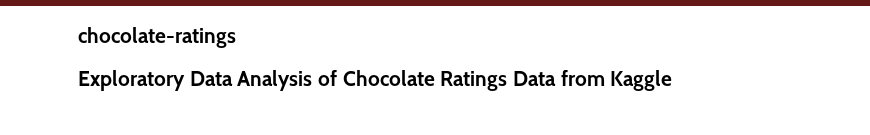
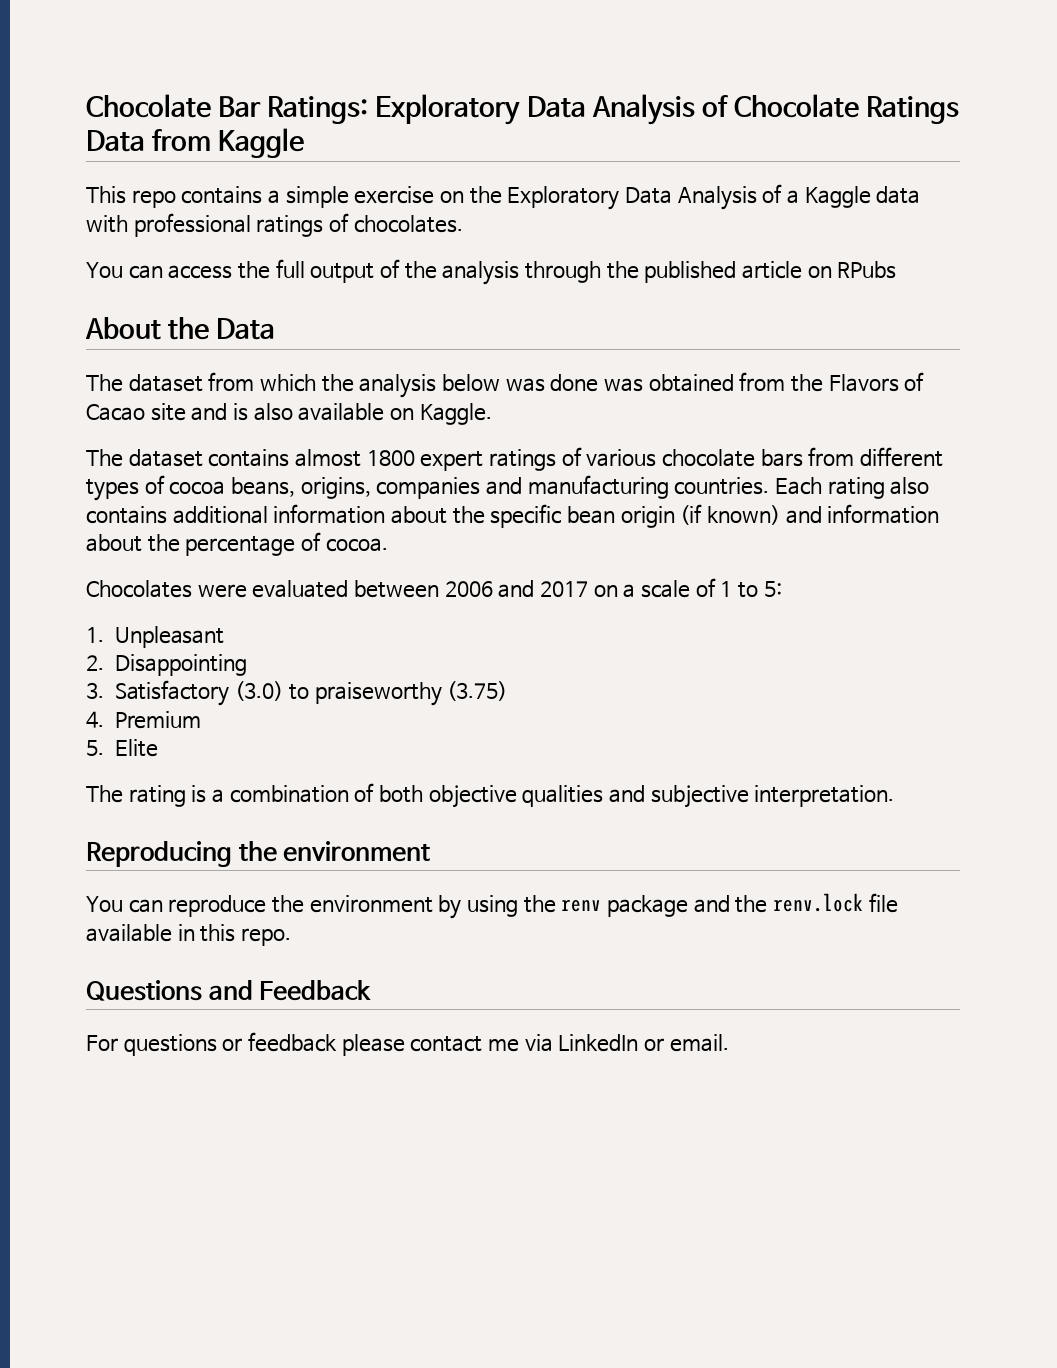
[78,27,236,48] chocolate-ratings // -> [86,94,369,124] Chocolate Bar Ratings:
(673, 80) none -> [86,184,921,210] [86,213,463,237] [86,259,897,285] [85,317,276,340] [86,372,925,398] [86,403,492,425] [86,447,943,471] [86,475,930,501] [86,504,940,528] [86,532,388,556] [86,578,782,598] [86,626,225,648] [86,654,247,676] [86,680,508,706] [86,711,202,729] [86,739,158,757] [86,783,895,808] [86,841,431,867] [86,893,898,919] [86,924,292,946] [86,980,372,1001] [86,1032,729,1056] // This repo contains a simple exercise on the Exploratory Data Analysis of a Kaggle data with professional ratings of chocolates. // You can access the full output of the analysis through the published article on RPubs // About the Data // The dataset from which the analysis below was done was obtained from the Flavors of Cacao site and is also available on Kaggle. // The dataset contains almost 1800 expert ratings of various chocolate bars from different types of cocoa beans, origins, companies and manufacturing countries. Each rating also contains additional information about the specific bean origin (if known) and information about the percentage of cocoa. // Chocolates were evaluated between 2006 and 2017 on a scale of 1 to 5: // 1. Unpleasant // 2. Disappointing // 3. Satisfactory (3.0) to praiseworthy (3.75) // 4. Premium // 5. Elite // The rating is a combination of both objective qualities and subjective interpretation. // Reproducing the environment // You can reproduce the environment by using the renv package and the renv.lock file available in this repo. // Questions and Feedback // For questions or feedback please contact me via LinkedIn or email.

